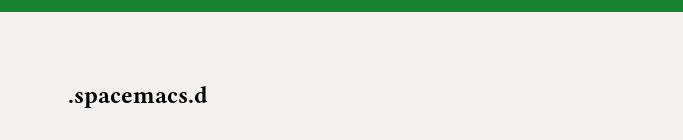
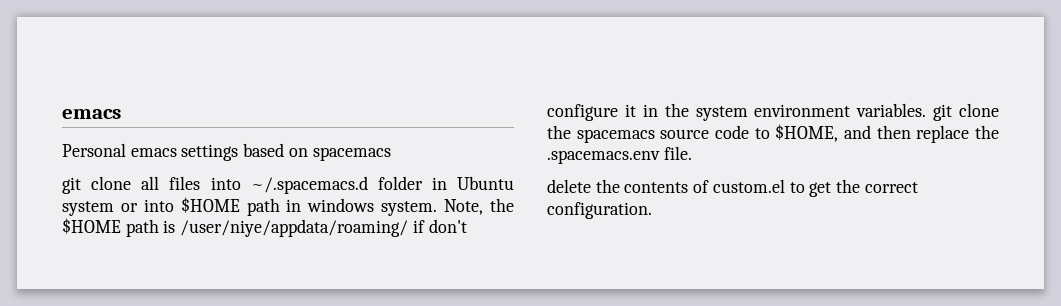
[68,86,208,108] .spacemacs.d -> [62,109,121,119] [62,143,391,161] [62,176,514,194] [62,197,514,216] [62,218,467,237] [547,103,999,121] [547,124,999,143] [547,146,692,164] [547,179,918,197] [547,202,652,219] emacs // Personal emacs settings based on spacemacs // git clone all files into ~/.spacemacs.d folder in Ubuntu system or into $HOME path in windows system. Note, the $HOME path is /user/niye/appdata/roaming/ if don't configure it in the system environment variables. git clone the spacemacs source code to $HOME, and then replace the .spacemacs.env file. // delete the contents of custom.el to get the correct configuration.

